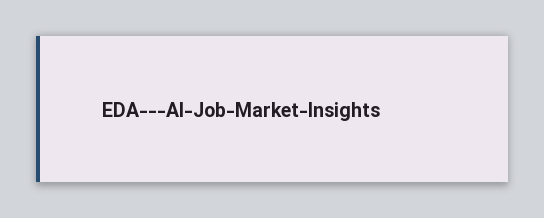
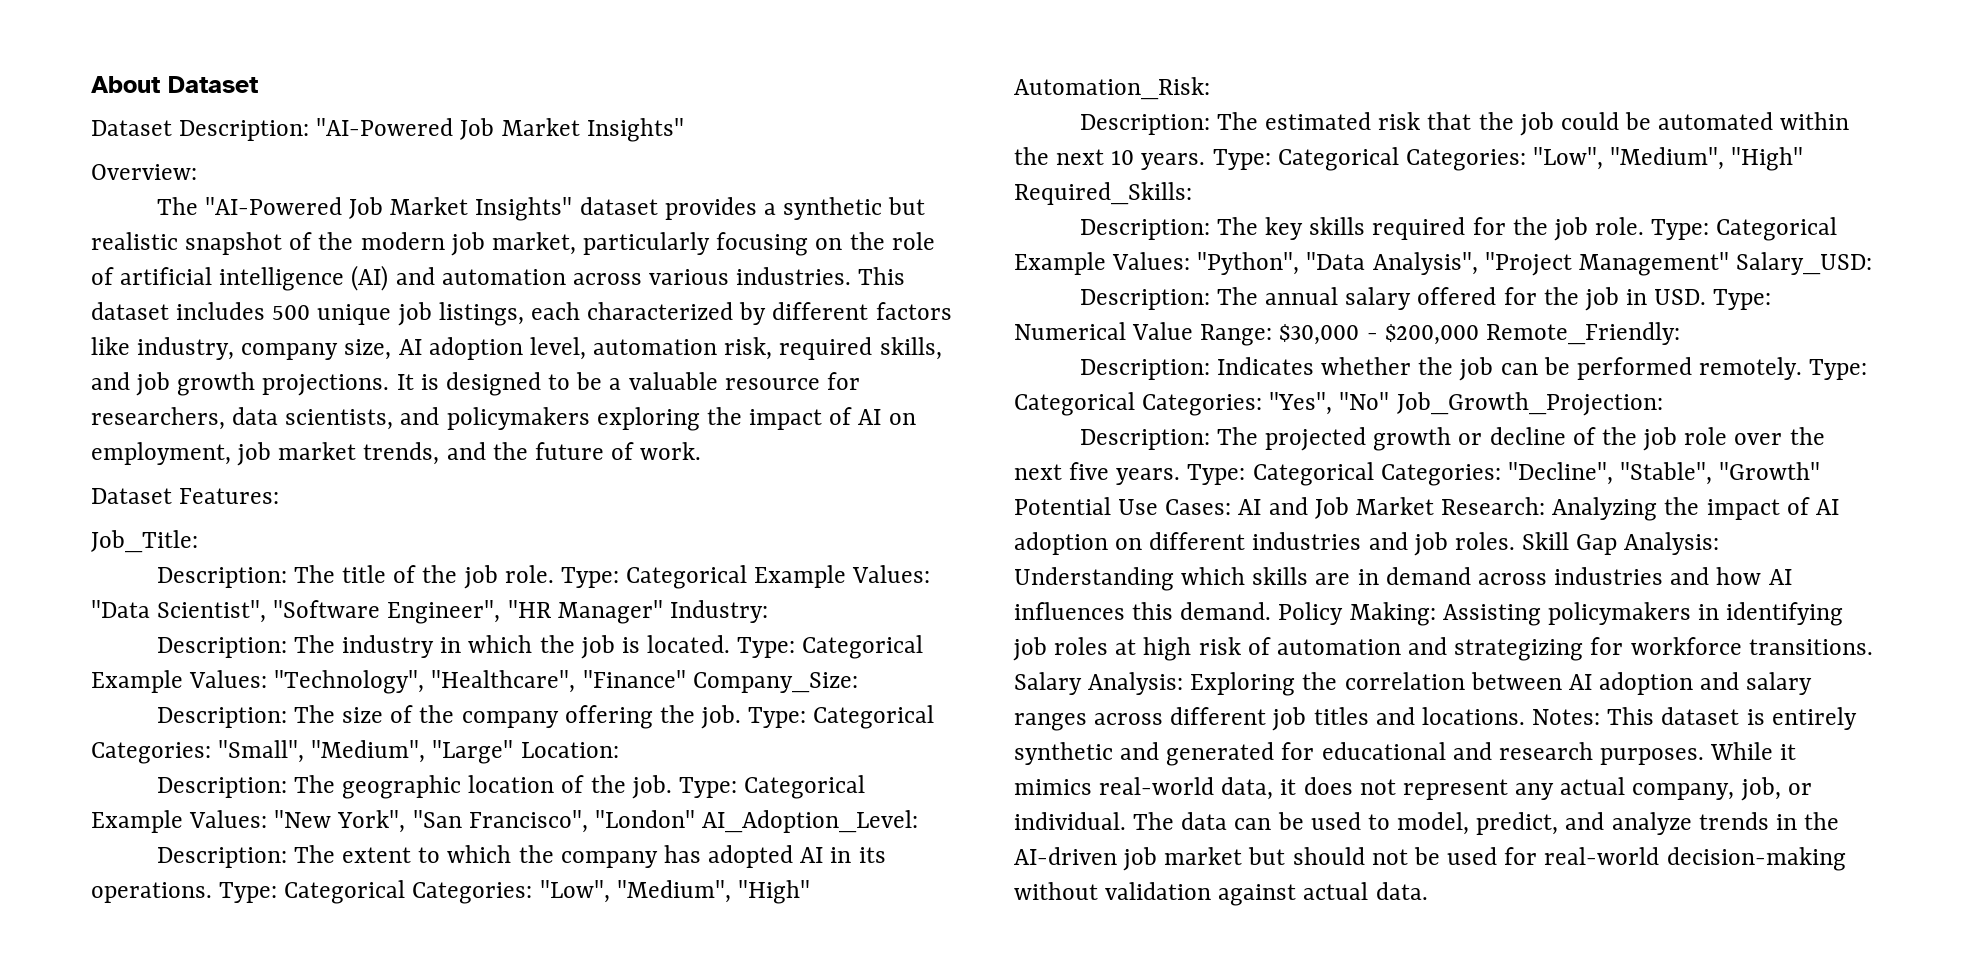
[102,102,380,121] EDA---AI-Job-Market-Insights -> [91,76,258,93] [91,118,684,142] [91,164,197,180] [156,197,926,221] [91,232,935,256] [91,265,906,291] [91,302,952,326] [91,337,942,360] [91,372,860,396] [91,407,916,431] [91,442,702,466] [91,488,280,504] [91,530,198,553] [156,565,931,589] [91,600,768,624] [156,635,924,659] [91,670,858,694] [156,705,935,729] [91,740,619,764] [156,775,866,799] [91,810,919,833] [156,845,886,868] [91,880,810,904] [1014,77,1210,100] [1079,112,1850,136] [1014,147,1804,171] [1014,182,1192,205] [1079,217,1838,241] [1014,252,1873,276] [1079,287,1772,311] [1014,322,1680,346] [1079,357,1868,381] [1014,392,1663,416] [1079,427,1825,451] [1014,462,1821,486] [1014,497,1839,521] [1014,532,1720,556] [1014,567,1792,591] [1014,602,1844,626] [1013,637,1873,661] [1014,672,1813,696] [1014,707,1857,731] [1014,742,1797,766] [1014,777,1812,801] [1014,812,1840,835] [1014,847,1846,871] [1014,882,1428,906] About Dataset // Dataset Description: "AI-Powered Job Market Insights" // Overview: // The "AI-Powered Job Market Insights" dataset provides a synthetic but realistic snapshot of the modern job market, particularly focusing on the role of artificial intelligence (AI) and automation across various industries. This dataset includes 500 unique job listings, each characterized by different factors like industry, company size, AI adoption level, automation risk, required skills, and job growth projections. It is designed to be a valuable resource for researchers, data scientists, and policymakers exploring the impact of AI on employment, job market trends, and the future of work. // Dataset Features: // Job_Title: // Description: The title of the job role. Type: Categorical Example Values: "Data Scientist", "Software Engineer", "HR Manager" Industry: // Description: The industry in which the job is located. Type: Categorical Example Values: "Technology", "Healthcare", "Finance" Company_Size: // Description: The size of the company offering the job. Type: Categorical Categories: "Small", "Medium", "Large" Location: // Description: The geographic location of the job. Type: Categorical Example Values: "New York", "San Francisco", "London" AI_Adoption_Level: // Description: The extent to which the company has adopted AI in its operations. Type: Categorical Categories: "Low", "Medium", "High" Automation_Risk: // Description: The estimated risk that the job could be automated within the next 10 years. Type: Categorical Categories: "Low", "Medium", "High" Required_Skills: // Description: The key skills required for the job role. Type: Categorical Example Values: "Python", "Data Analysis", "Project Management" Salary_USD: // Description: The annual salary offered for the job in USD. Type: Numerical Value Range: $30,000 - $200,000 Remote_Friendly: // Description: Indicates whether the job can be performed remotely. Type: Categorical Categories: "Yes", "No" Job_Growth_Projection: // Description: The projected growth or decline of the job role over the next five years. Type: Categorical Categories: "Decline", "Stable", "Growth" Potential Use Cases: AI and Job Market Research: Analyzing the impact of AI adoption on different industries and job roles. Skill Gap Analysis: Understanding which skills are in demand across industries and how AI influences this demand. Policy Making: Assisting policymakers in identifying job roles at high risk of automation and strategizing for workforce transitions. Salary Analysis: Exploring the correlation between AI adoption and salary ranges across different job titles and locations. Notes: This dataset is entirely synthetic and generated for educational and research purposes. While it mimics real-world data, it does not represent any actual company, job, or individual. The data can be used to model, predict, and analyze trends in the AI-driven job market but should not be used for real-world decision-making without validation against actual data.

